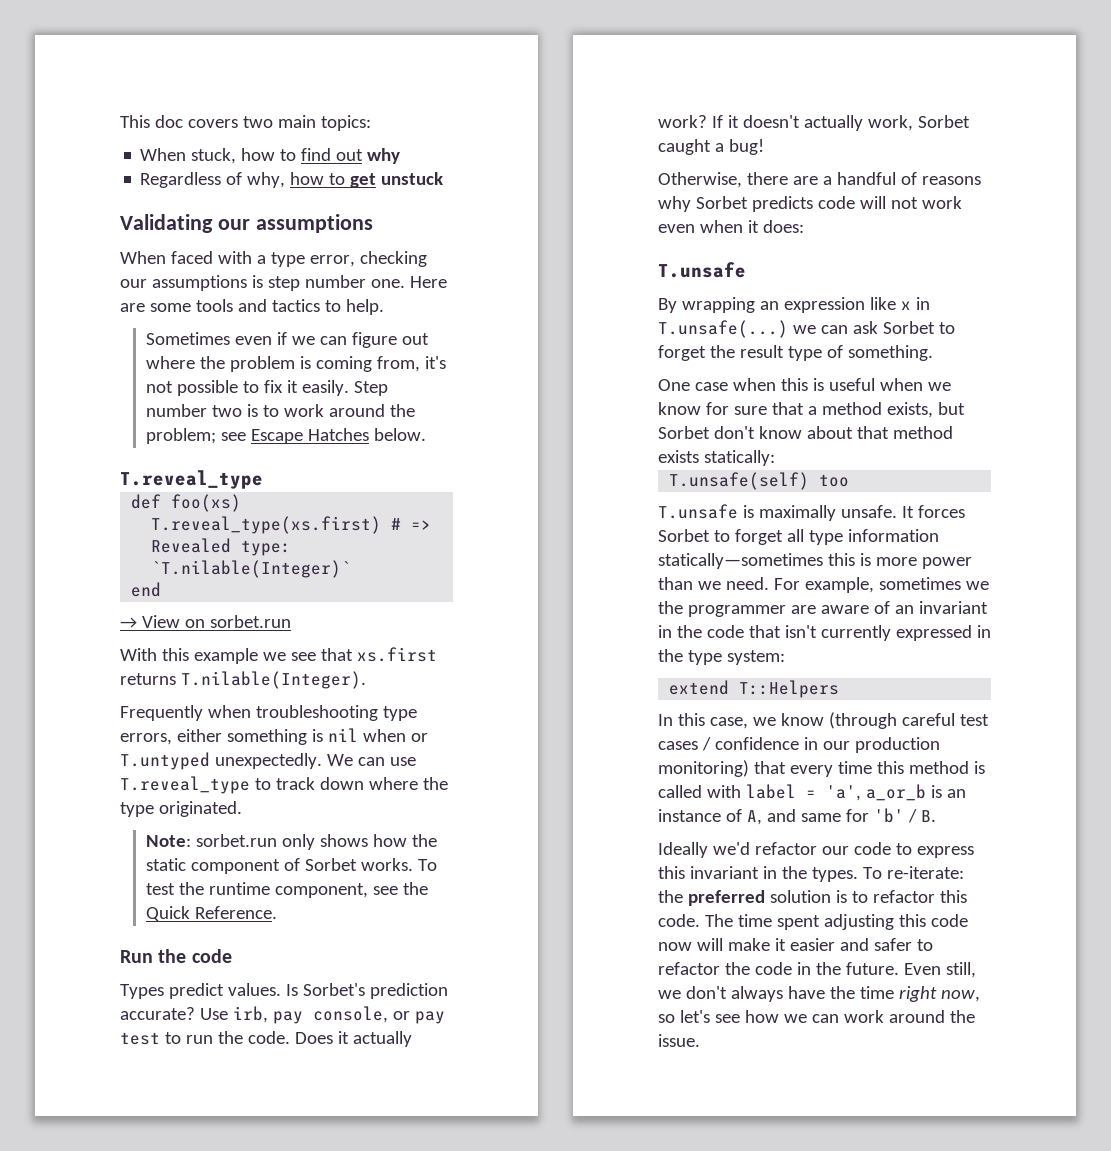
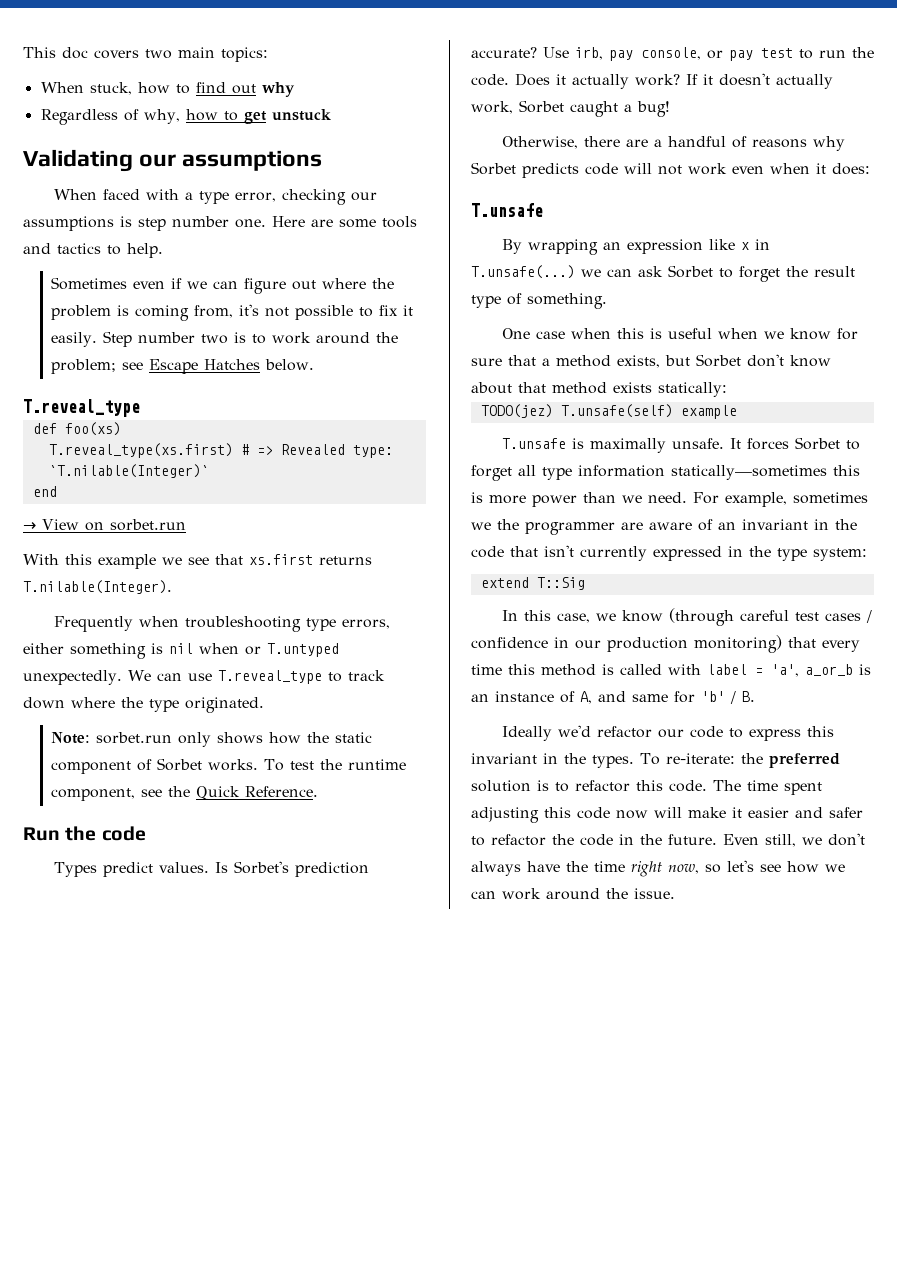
[669,472,850,490] T.unsafe(self) too -> [480,404,737,419] TODO(jez) T.unsafe(self) example
[739,680,840,698] T::Helpers -> [536,577,585,590] T::Sig

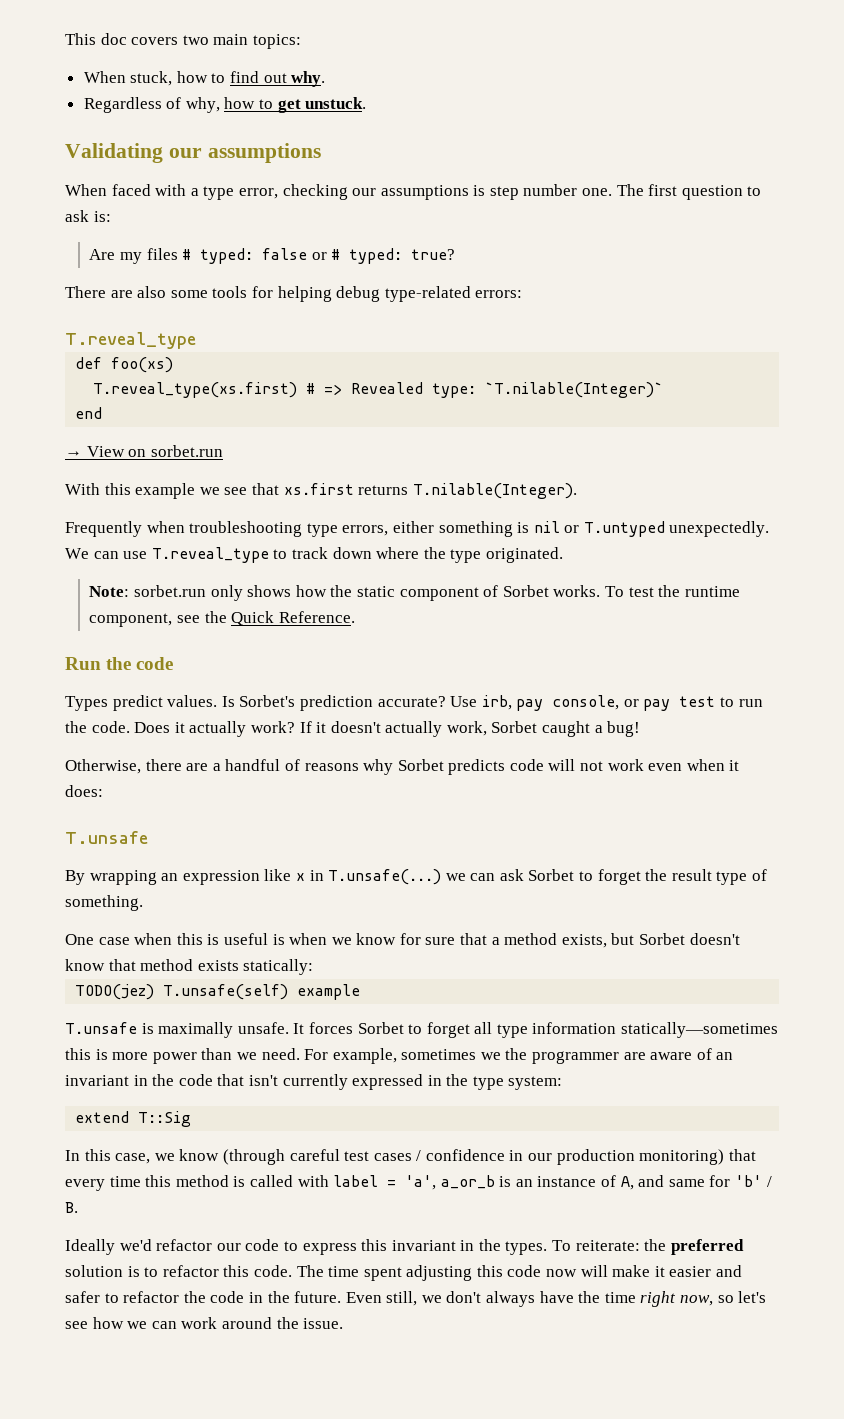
[261,82,295,97] why -> [291,71,326,87] why.
[271,109,331,121] unstuck -> [305,97,367,109] unstuck.
[272,216,417,228] [23,243,163,258] [51,277,395,294] [51,304,414,321] [51,331,399,347] [51,359,315,374] Here are some tools and tactics to help. // Sometimes even if we can figure out where the problem is coming from, it's not possible to fix it easily. Step number two is to work around the problem; see Escape Hatches below. -> [616,184,762,200] [65,210,111,222] [89,248,456,264] [65,286,523,302] The first question to ask is: // Are my files # typed: false or # typed: true? // There are also some tools for helping debug type-related errors:
[199,643,239,654] when -> (560, 527) none
(713, 333) none -> [272,934,285,945] is
[747,354,831,367] [471,382,512,394] don't know about -> [689,933,740,945] [65,959,105,971] doesn't know
[665,753,735,764] re-iterate: -> [575,1240,640,1251] reiterate:

